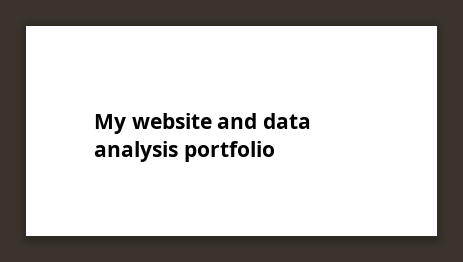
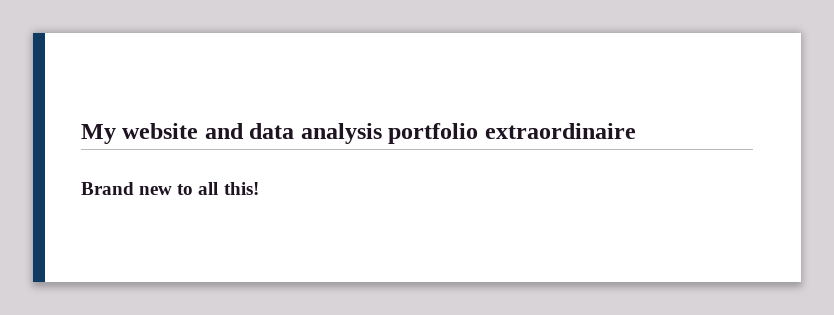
(275, 151) none -> [484,123,636,139] [81,182,259,195] extraordinaire // Brand new to all this!

